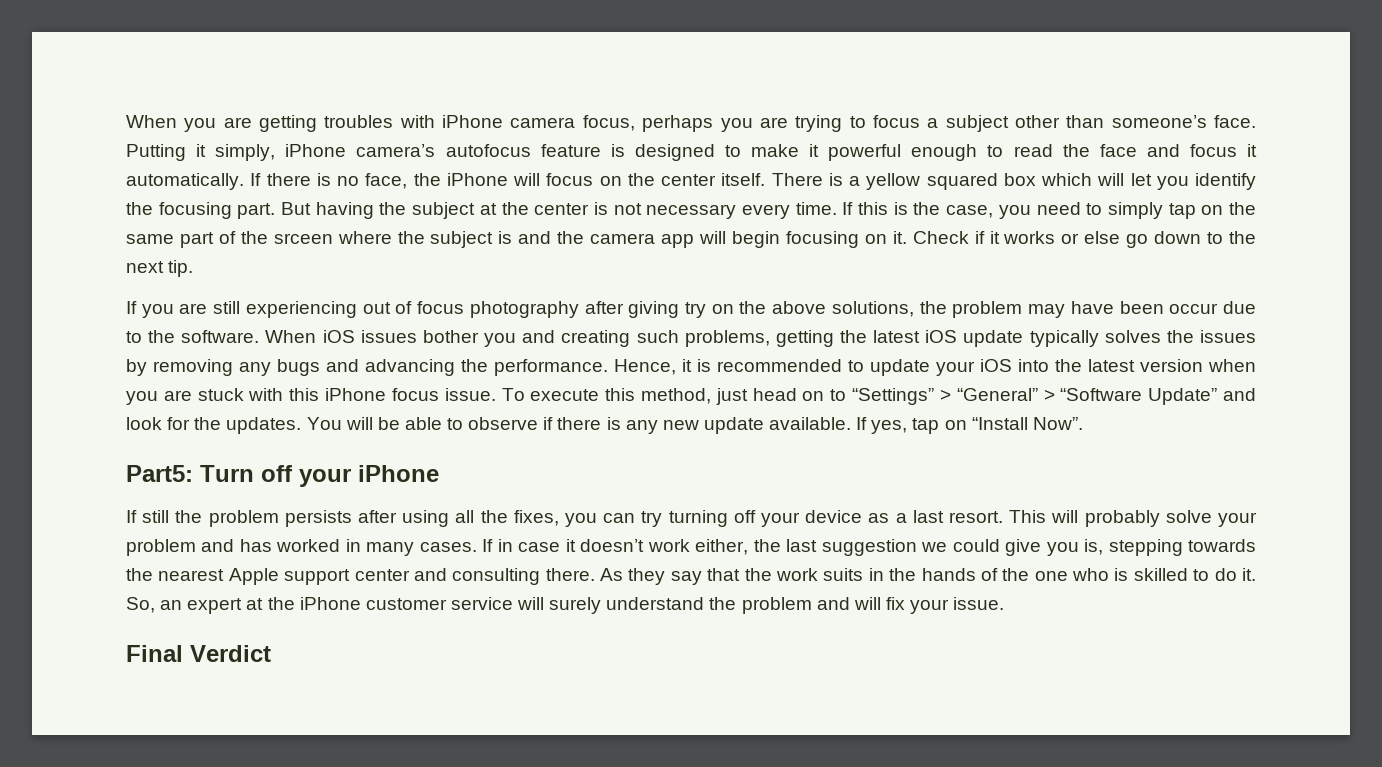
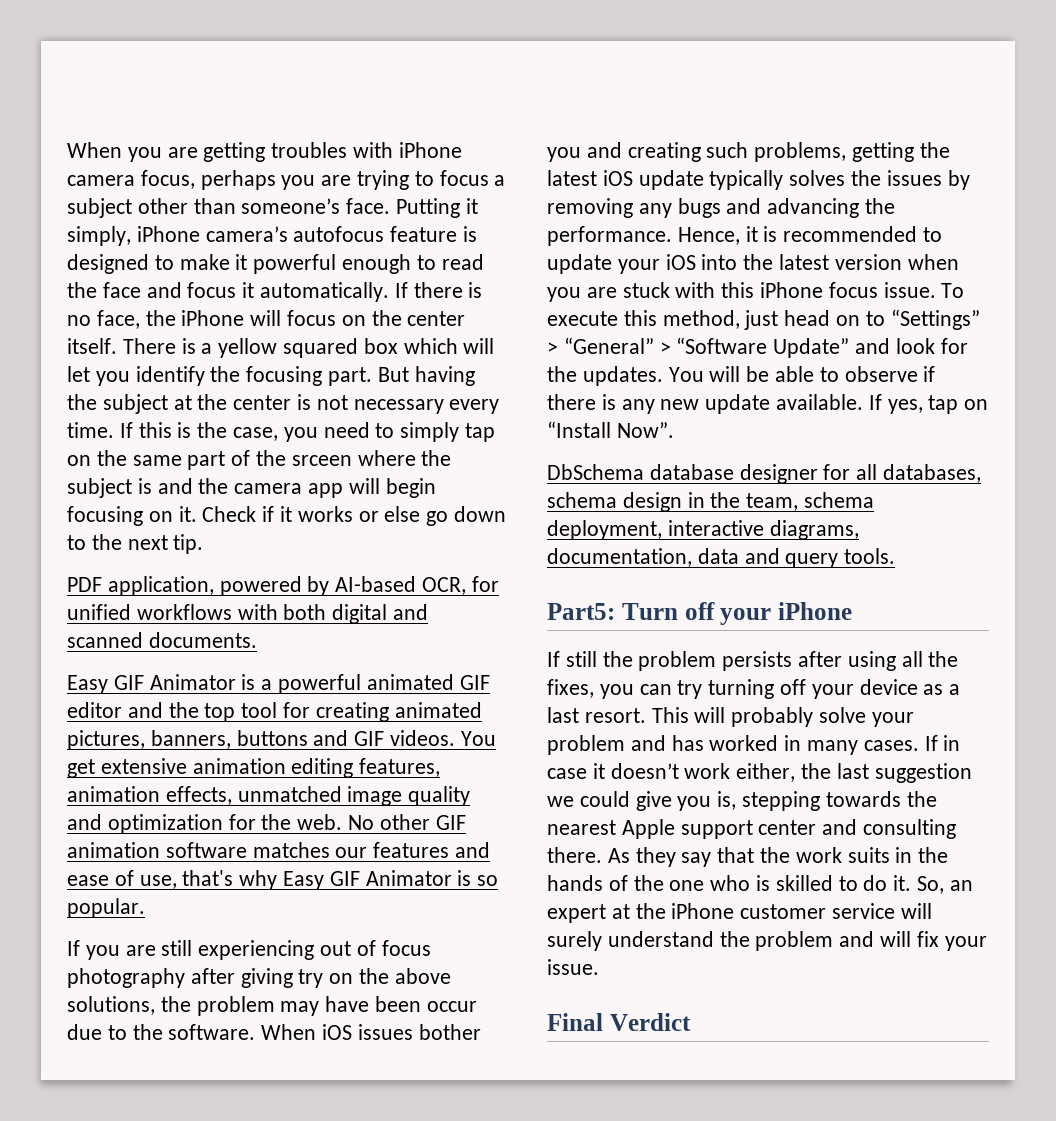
(194, 268) none -> [67,576,499,596] [67,604,429,624] [67,632,257,648] [67,674,490,694] [67,702,482,722] [67,730,496,750] [67,758,441,778] [67,786,471,806] [67,814,466,834] [67,842,491,858] [67,870,499,890] [67,898,145,918] // PDF application, powered by AI-based OCR, for unified workflows with both digital and scanned documents. // Easy GIF Animator is a powerful animated GIF editor and the top tool for creating animated pictures, banners, buttons and GIF videos. You get extensive animation editing features, animation effects, unmatched image quality and optimization for the web. No other GIF animation software matches our features and ease of use, that's why Easy GIF Animator is so popular.
(1083, 423) none -> [547,464,982,484] [547,492,875,512] [547,520,859,540] [547,548,896,568] // DbSchema database designer for all databases, schema design in the team, schema deployment, interactive diagrams, documentation, data and query tools.

